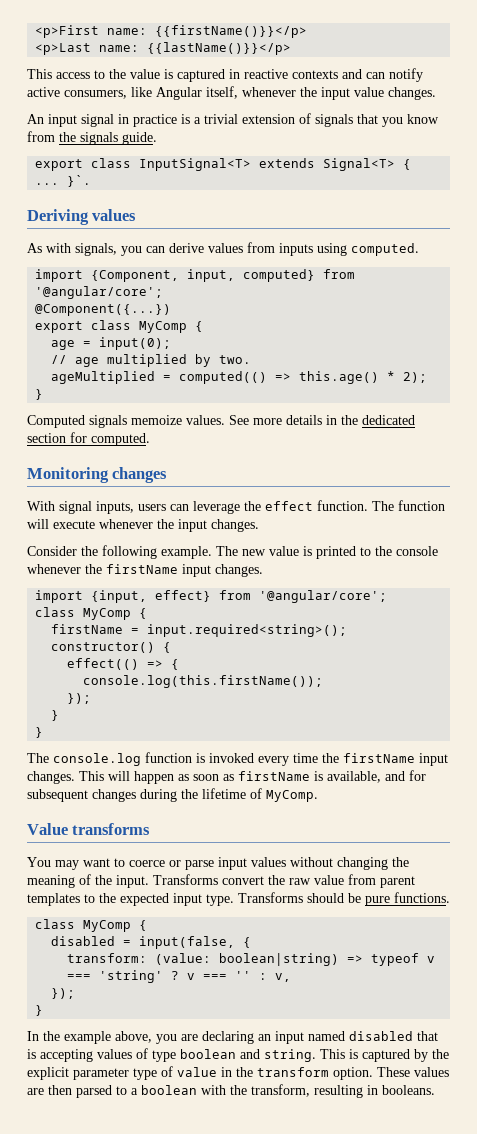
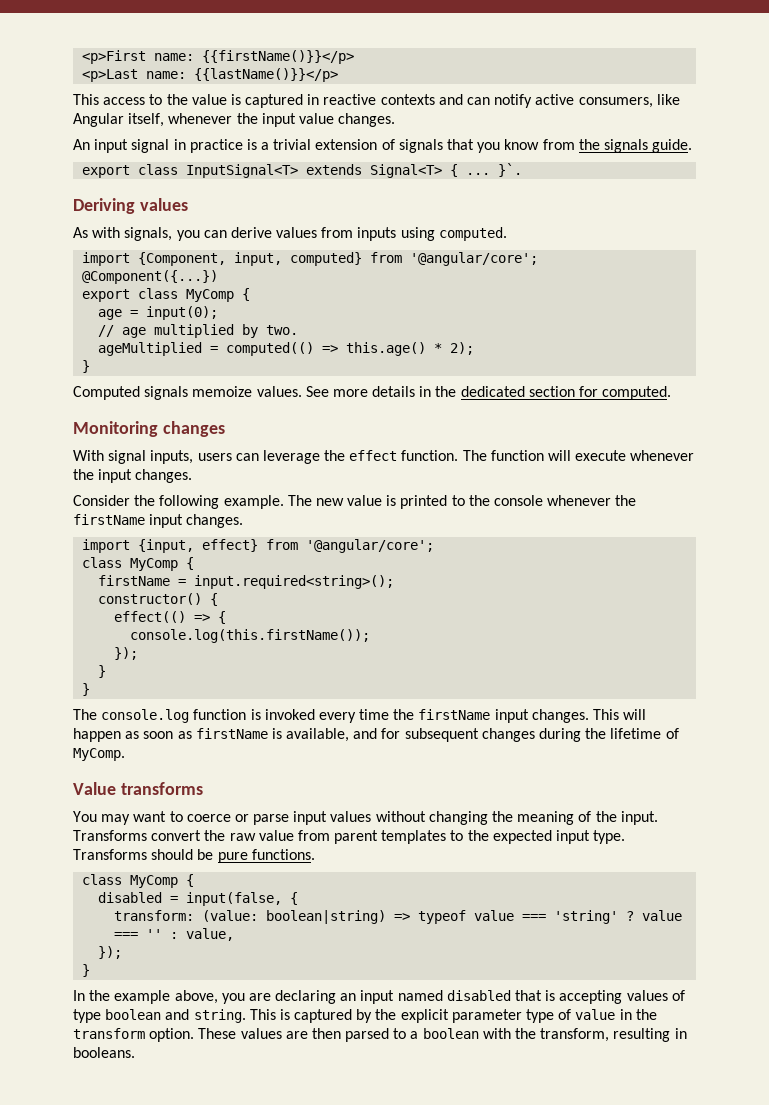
[427,956,436,963] v -> [474,910,515,921] value
[187,973,196,980] v -> [642,910,683,921] value
[275,973,292,982] v, -> [186,928,235,941] value,

